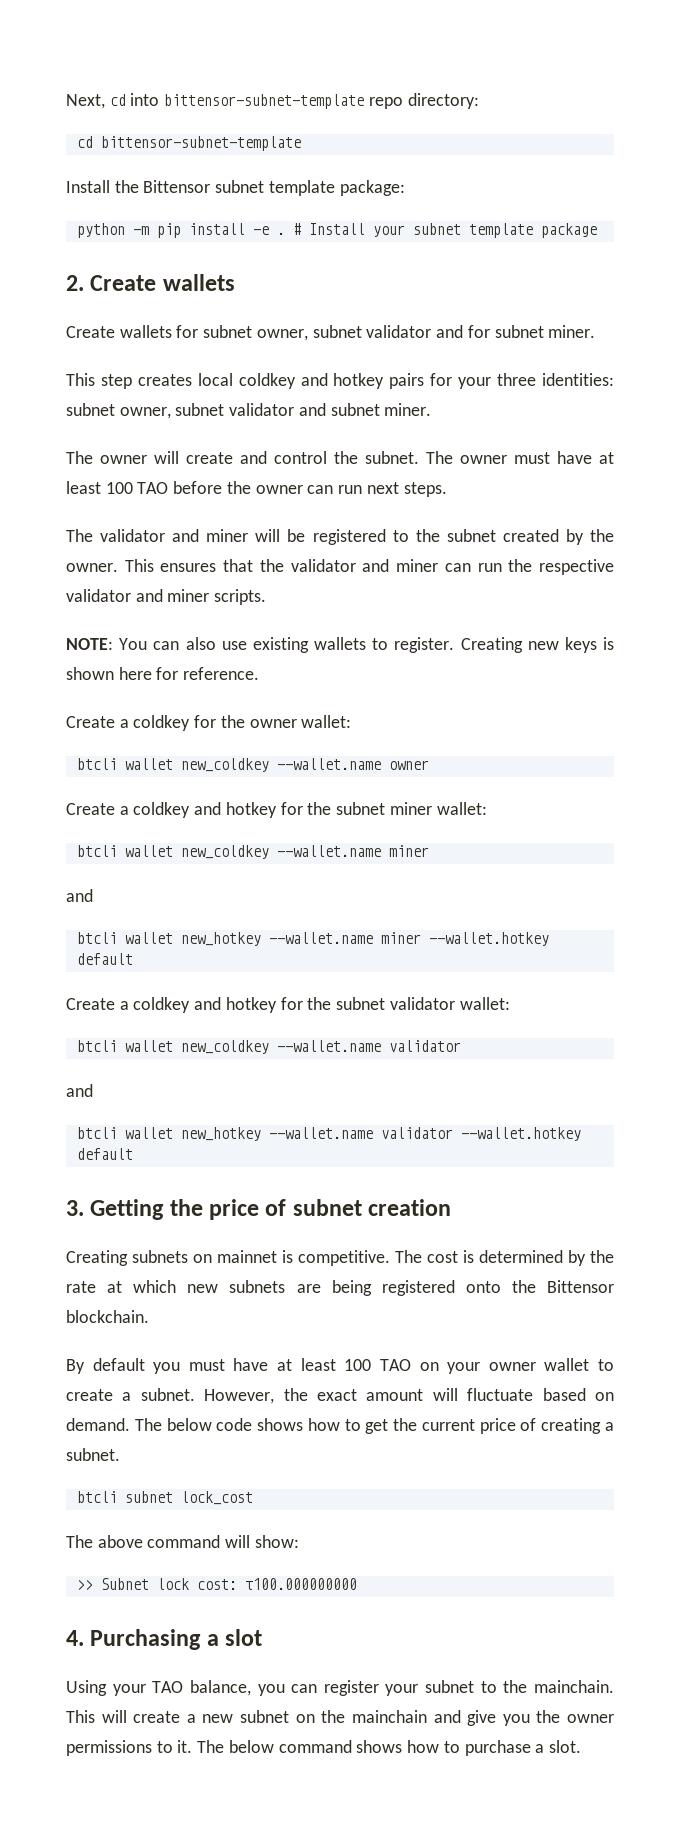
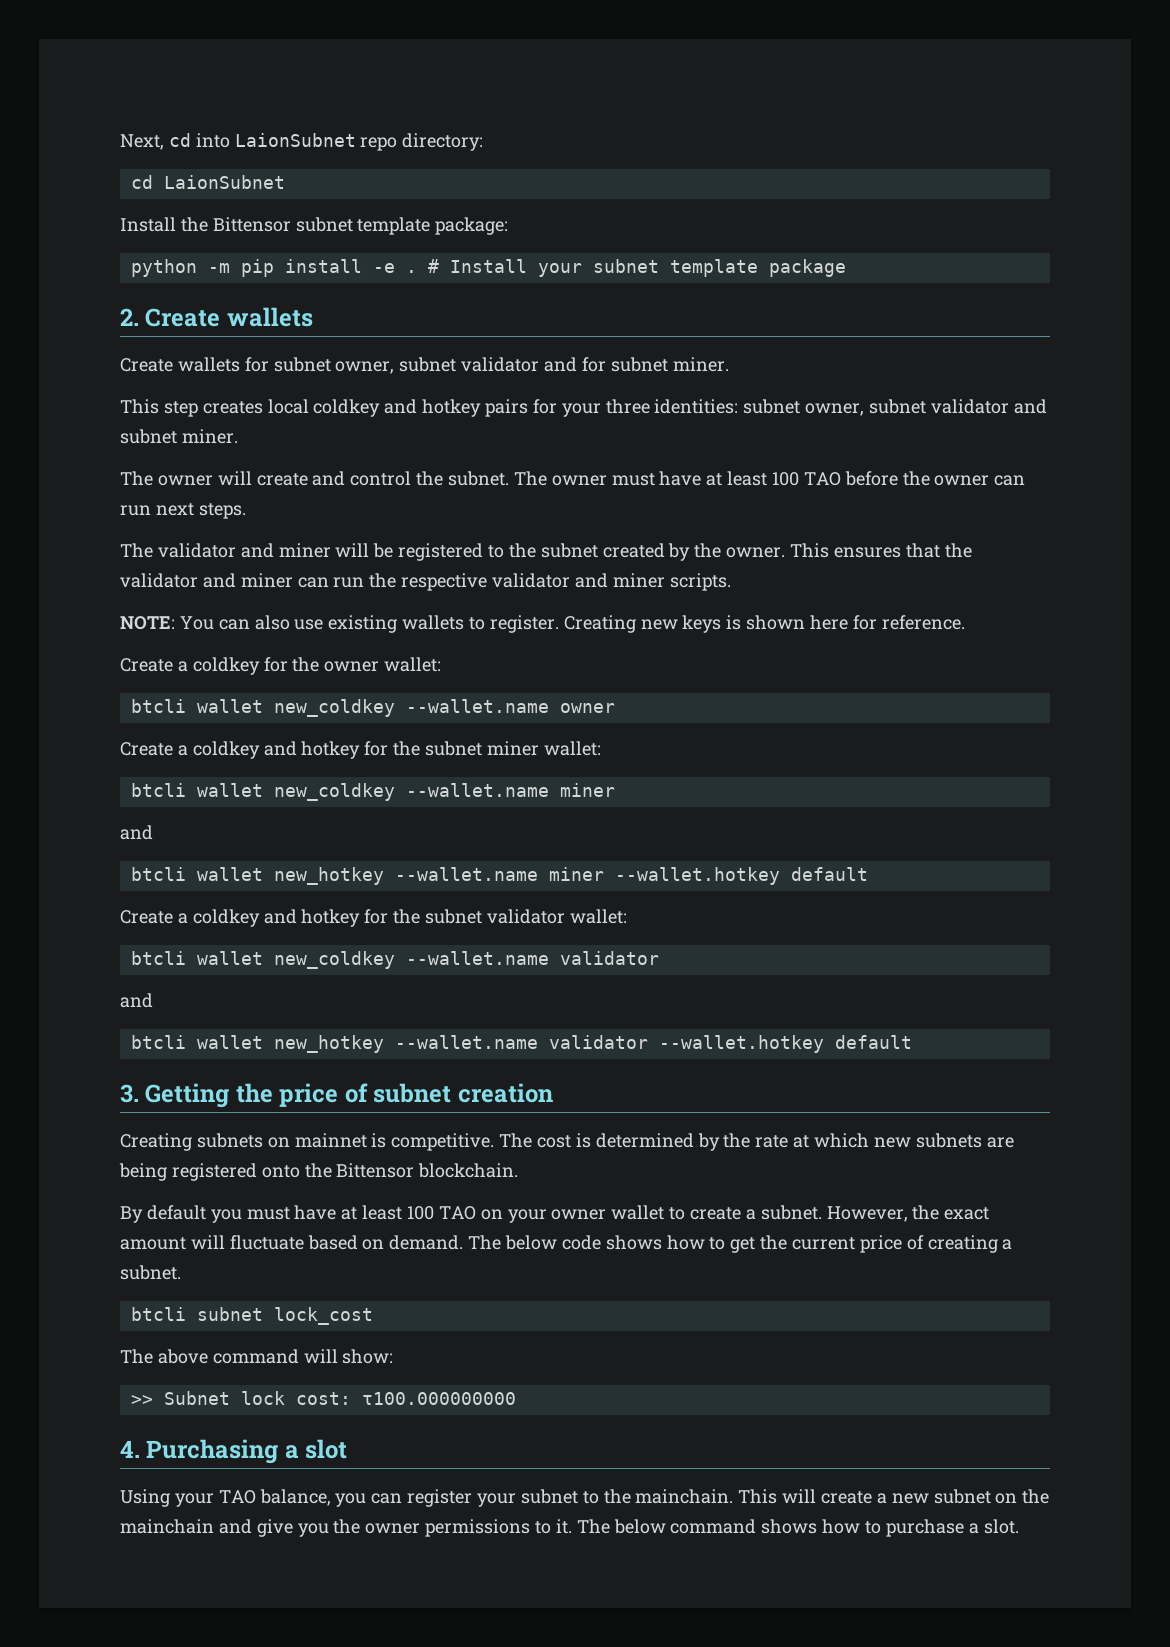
[164,94,365,109] bittensor-subnet-template -> [234,133,356,147] LaionSubnet
[100,136,301,151] bittensor-subnet-template -> [163,175,285,189] LaionSubnet

